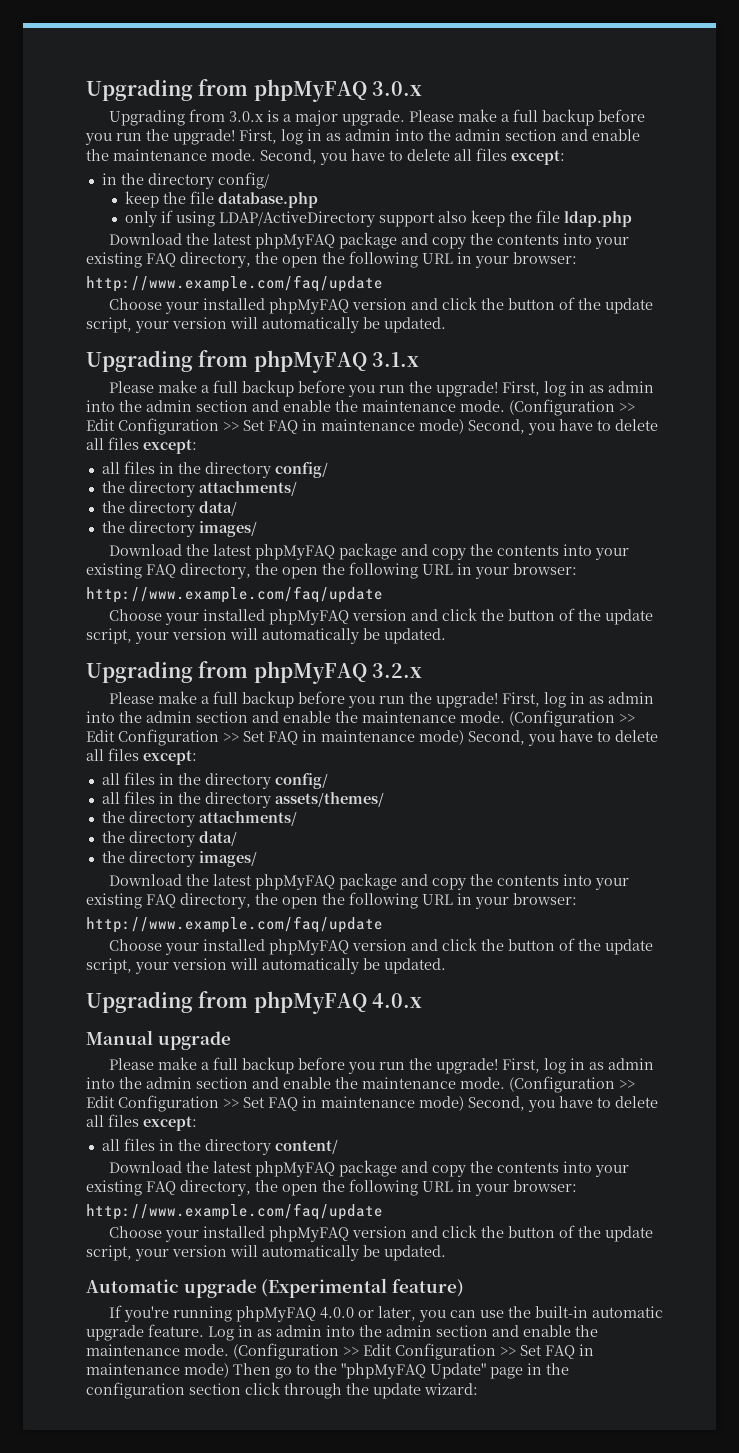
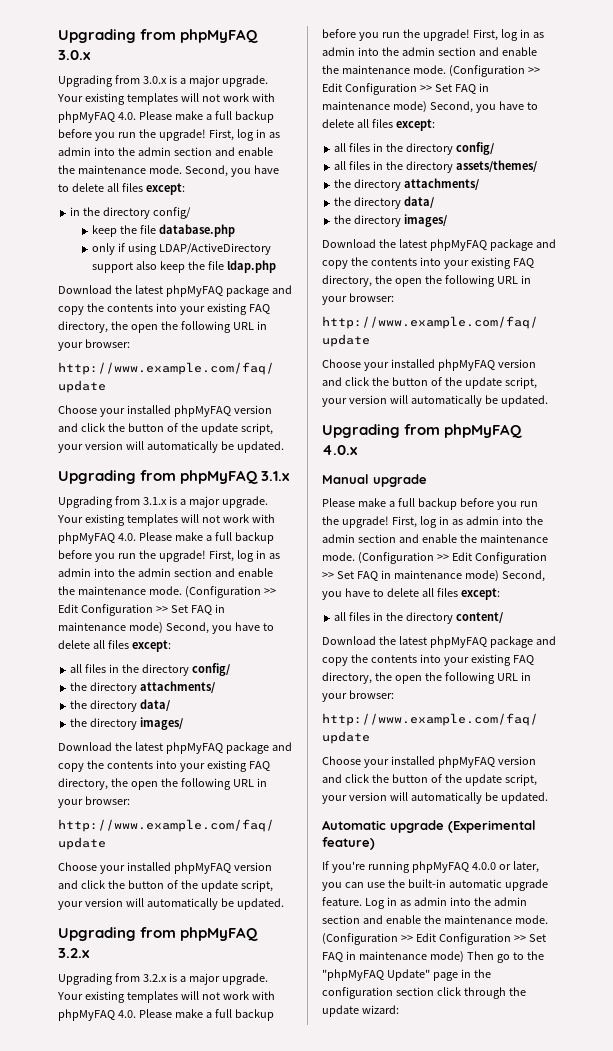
(405, 118) none -> [57,93,275,105] [58,111,136,123] Your existing templates will not work with phpMyFAQ 4.0.
(419, 359) none -> [58,496,268,508] [57,514,275,526] [58,532,136,544] Upgrading from 3.1.x is a major upgrade. Your existing templates will not work with phpMyFAQ 4.0.
(422, 670) none -> [58,973,268,985] [57,991,275,1003] [58,1009,136,1021] Upgrading from 3.2.x is a major upgrade. Your existing templates will not work with phpMyFAQ 4.0.

